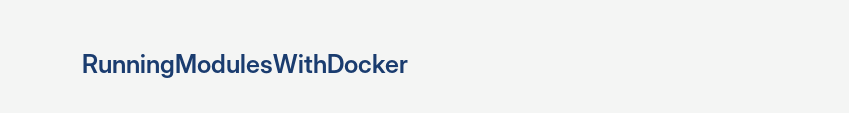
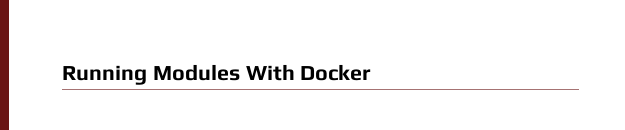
[82,54,408,78] RunningModulesWithDocker -> [62,64,372,85] Running Modules With Docker

